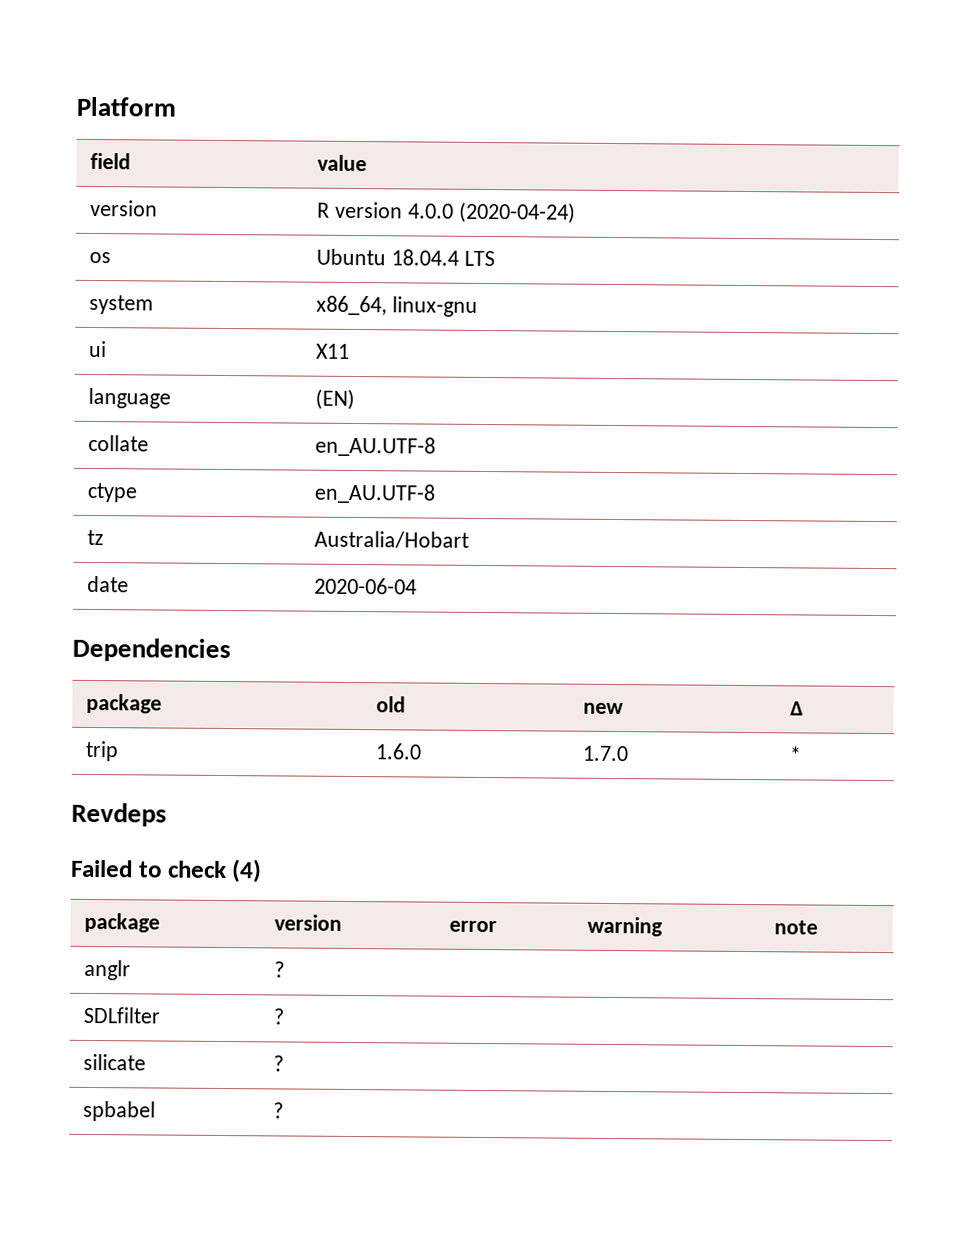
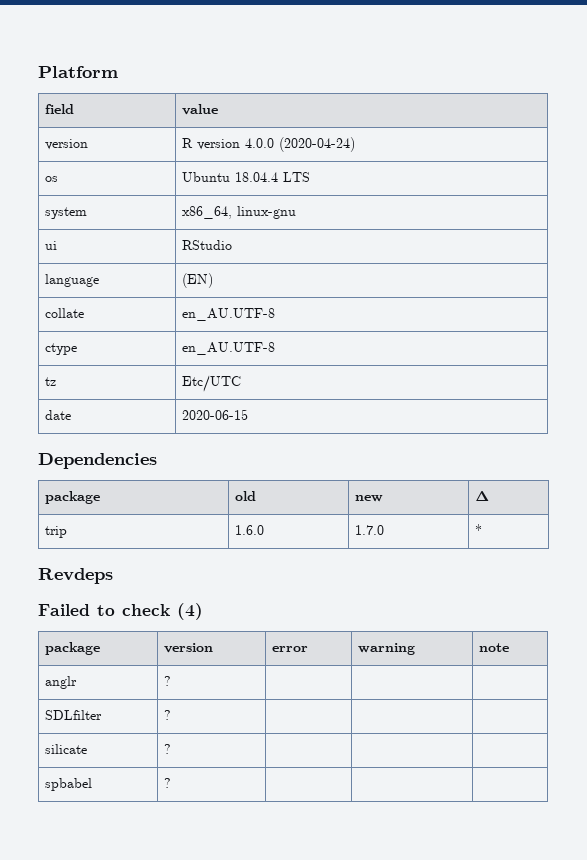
[315,343,351,359] X11 -> [182,240,233,250] RStudio
[314,530,470,549] Australia/Hobart -> [182,375,242,392] Etc/UTC
[314,577,418,595] 2020-06-04 -> [182,409,249,420] 2020-06-15

